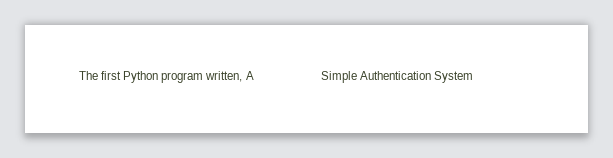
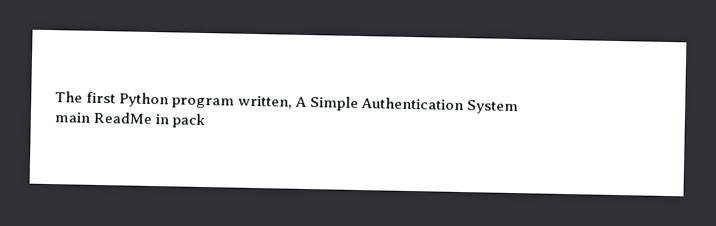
(474, 77) none -> [54,111,206,129] // main ReadMe in pack

